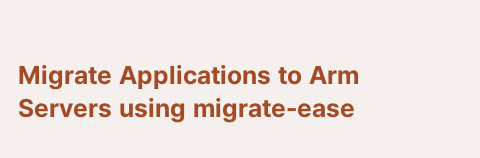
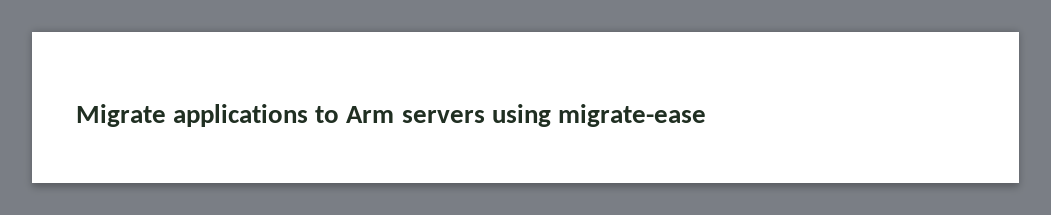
[118,64,271,90] Applications -> [173,104,309,127] applications
[18,98,112,118] Servers -> [401,110,485,123] servers

